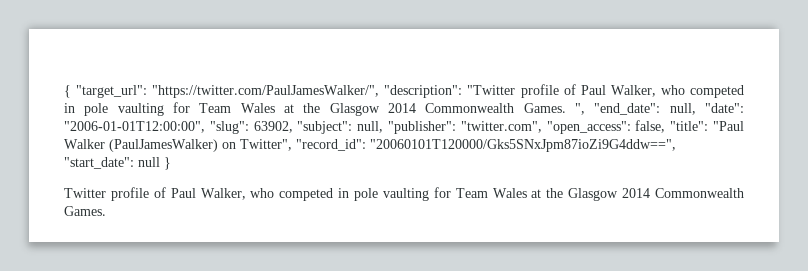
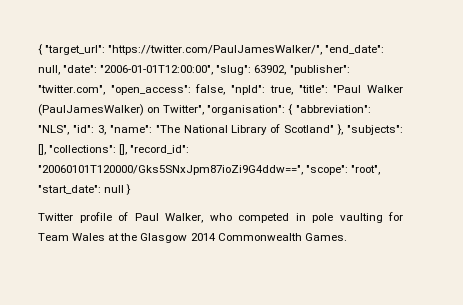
[384,84,745,98] [64,102,585,116] "description": "Twitter profile of Paul Walker, who competed in pole vaulting for Team Wales at the Glasgow 2014 Commonwealth Games. ", -> (323, 50) none
[297,121,384,134] "subject": null, -> (287, 70) none
(666, 126) none -> [231,85,293,95] "npld": true,
[296,139,676,152] "record_id": "20060101T120000/Gks5SNxJpm87ioZi9G4ddw==", -> [207,104,371,115] [38,124,403,135] [38,144,190,155] [38,165,381,175] "organisation": { "abbreviation": "NLS", "id": 3, "name": "The National Library of Scotland" }, "subjects": [], "collections": [], "record_id": "20060101T120000/Gks5SNxJpm87ioZi9G4ddw==", "scope": "root",

